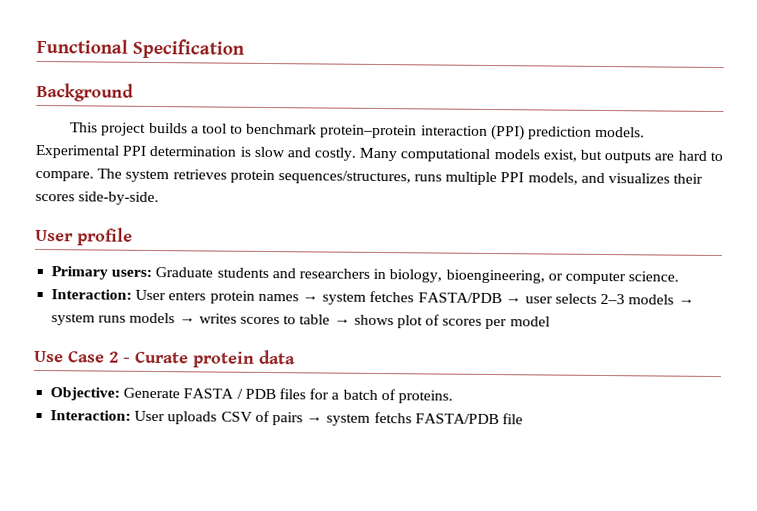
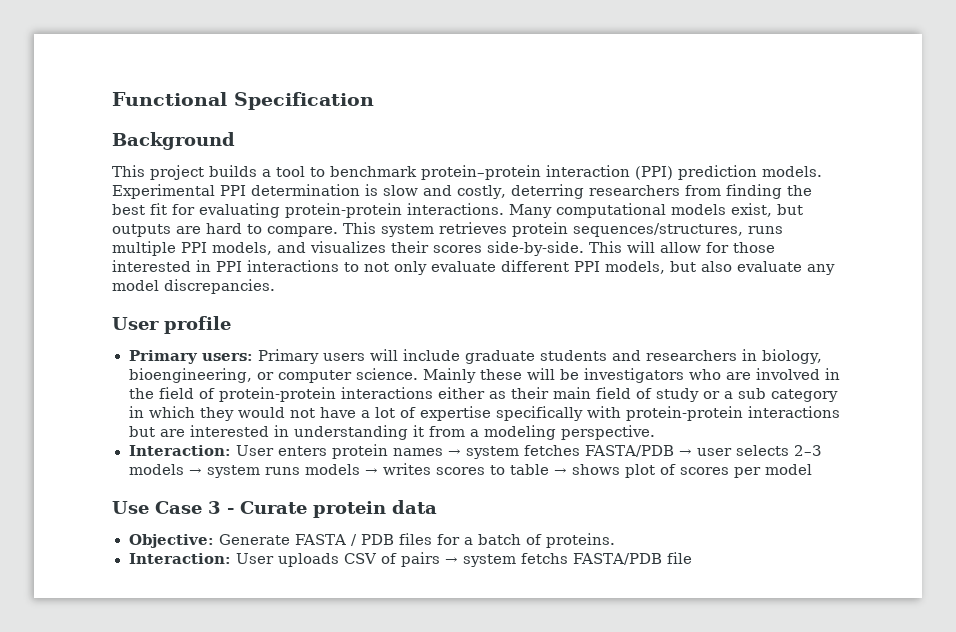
[314,147,357,161] costly. -> [457,184,812,199] [112,203,504,218] costly, deterring researchers from finding the best fit for evaluating protein-protein interactions.
[97,168,123,179] The -> [343,222,376,234] This
(160, 198) none -> [589,241,775,253] [112,260,835,275] [112,279,275,294] This will allow for those interested in PPI interactions to not only evaluate different PPI models, but also evaluate any model discrepancies.
[155,267,214,278] Graduate -> [257,349,535,364] Primary users will include graduate
(680, 276) none -> [422,368,840,383] [128,387,838,402] [128,406,840,421] [128,425,655,440] Mainly these will be investigators who are involved in the field of protein-protein interactions either as their main field of study or a sub category in which they would not have a lot of expertise specifically with protein-protein interactions but are interested in understanding it from a modeling perspective.
[109,351,119,363] 2 -> [208,501,221,514] 3

